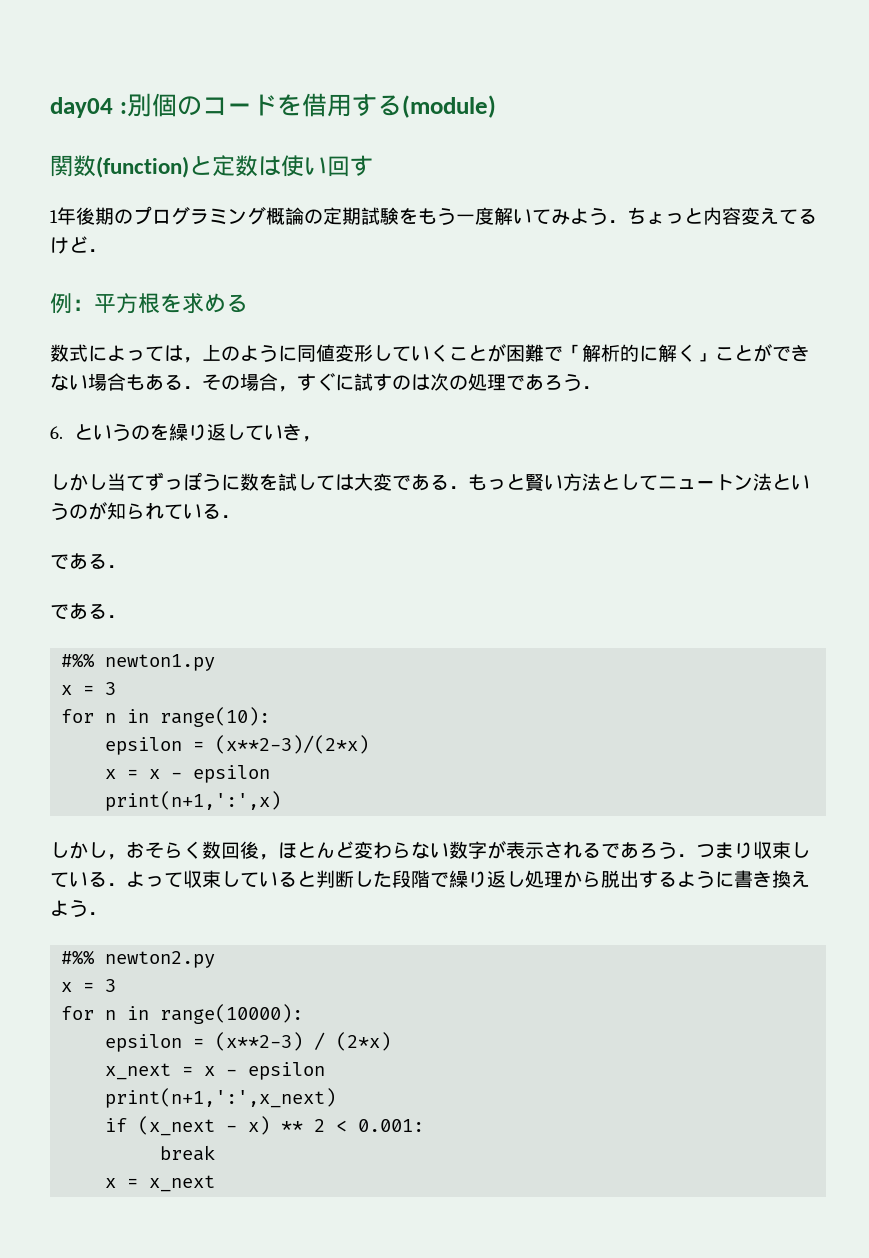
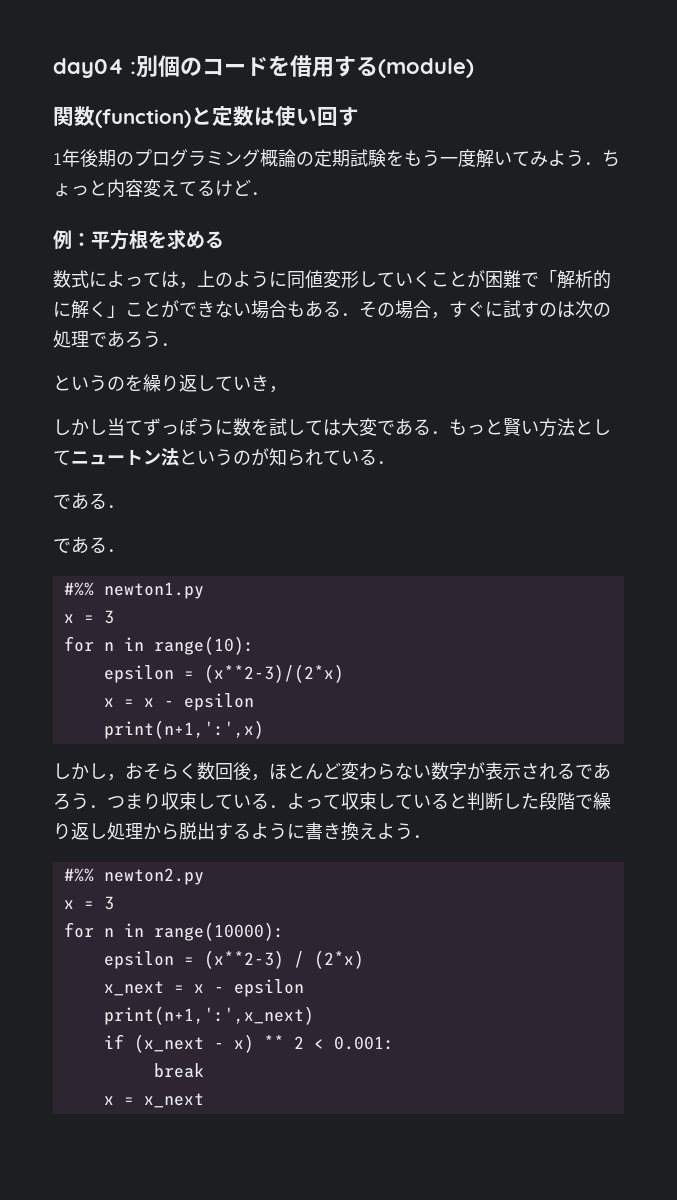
[50,426,63,439] 6. -> (179, 344) none

